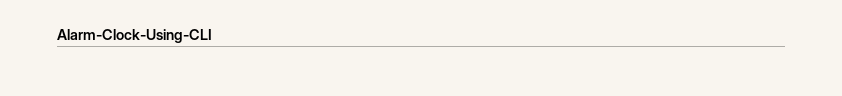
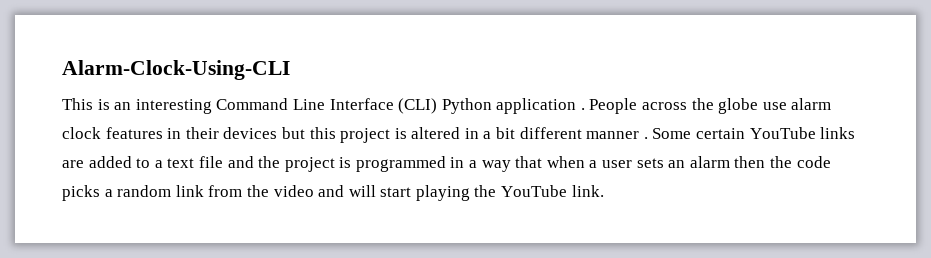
(212, 36) none -> [62,98,832,114] [62,127,856,143] [62,156,831,172] [62,185,604,201] // This is an interesting Command Line Interface (CLI) Python application . People across the globe use alarm clock features in their devices but this project is altered in a bit different manner . Some certain YouTube links are added to a text file and the project is programmed in a way that when a user sets an alarm then the code picks a random link from the video and will start playing the YouTube link.

